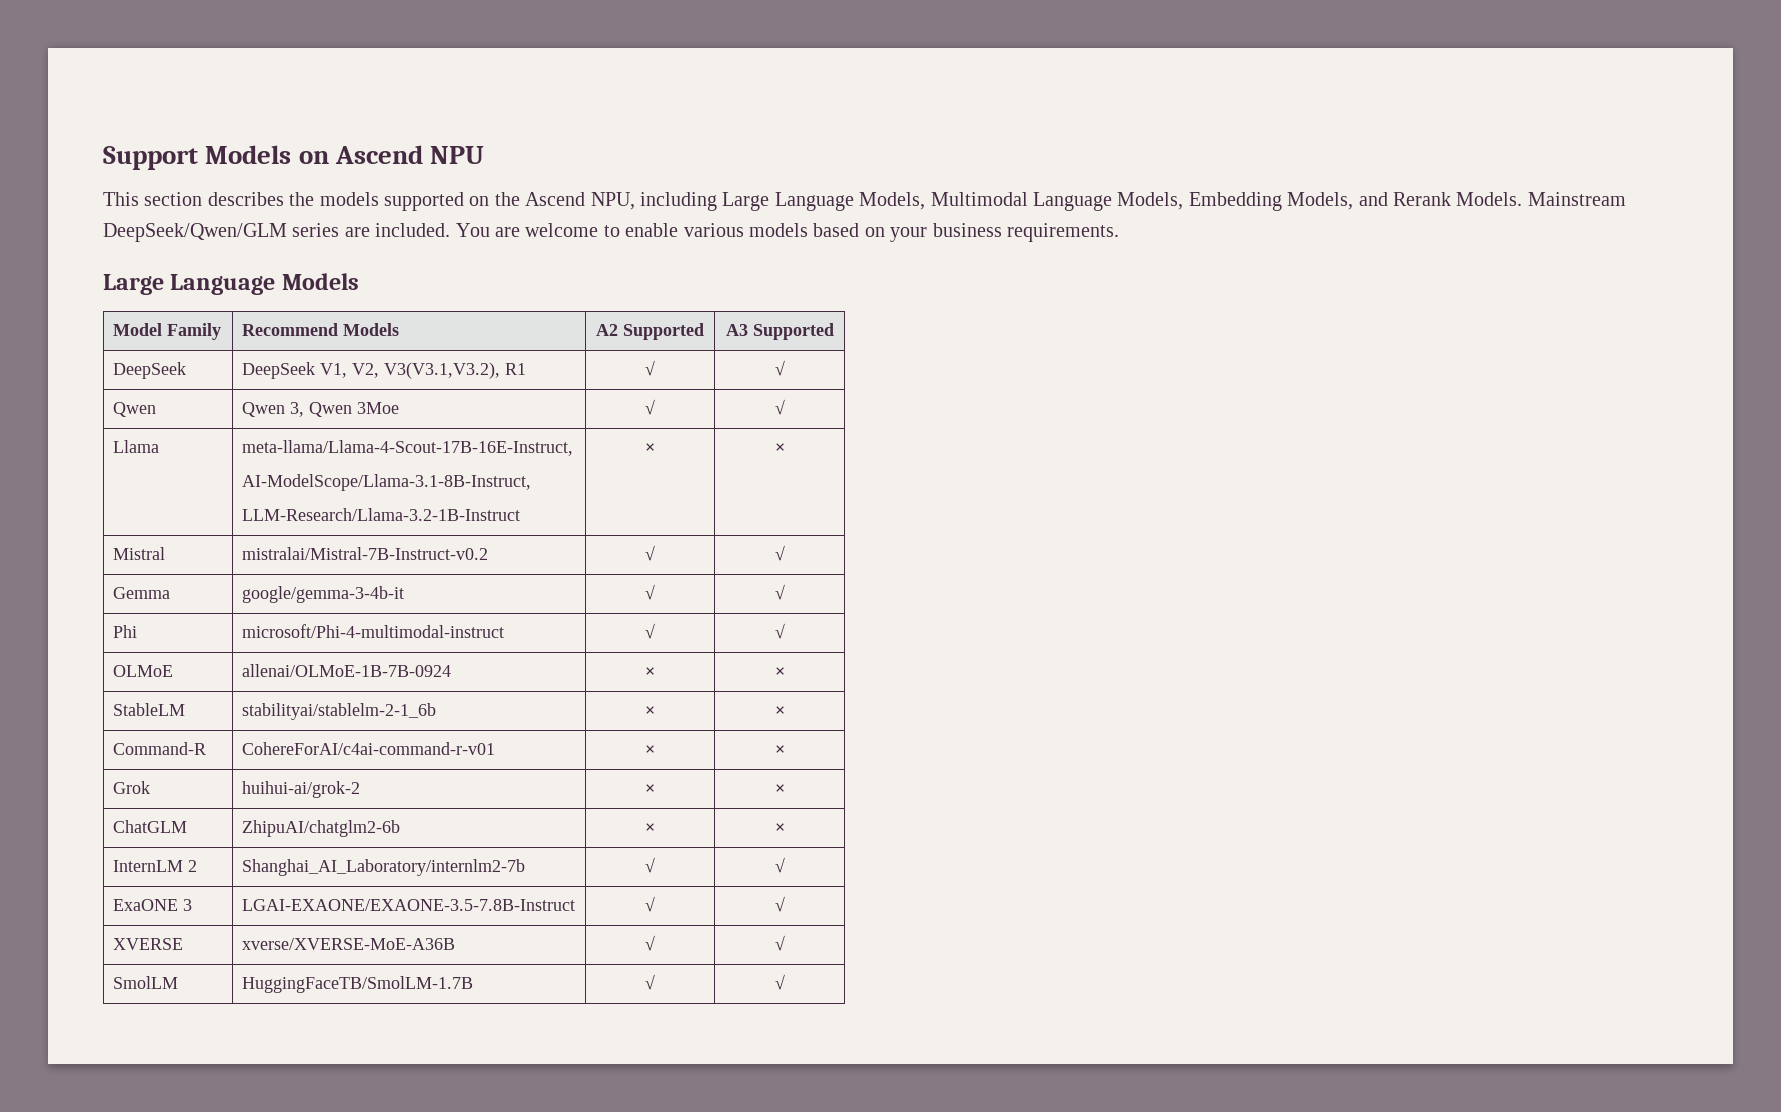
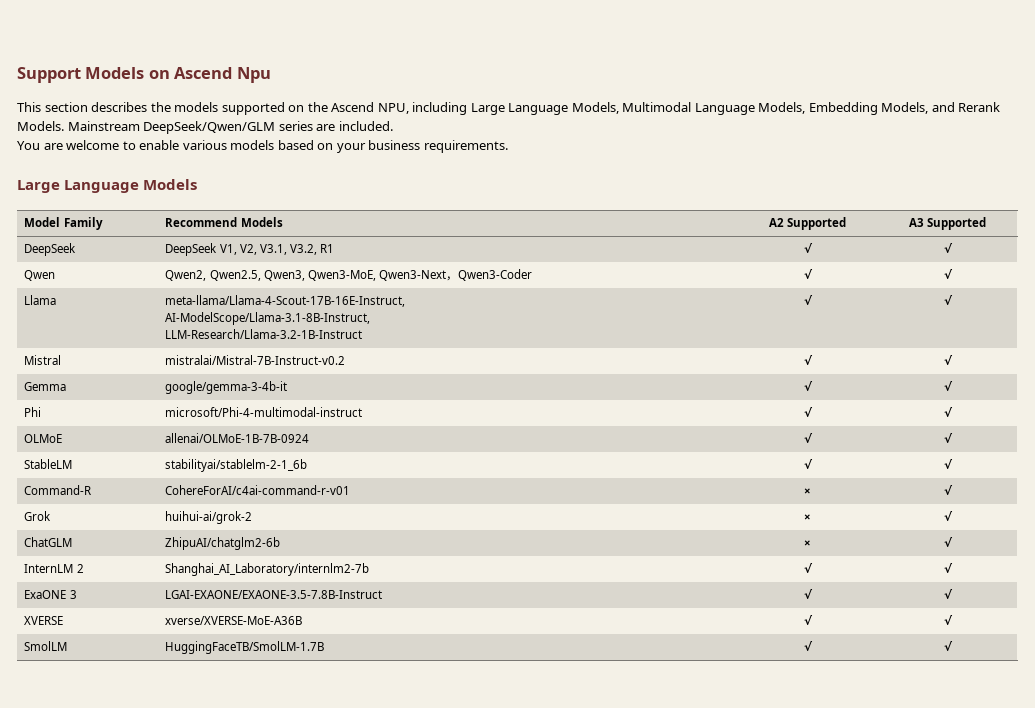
[430,146,485,164] NPU -> [236,67,271,83] Npu
(451, 230) none -> (393, 126) //
[383,362,500,379] V3(V3.1,V3.2), -> [259,244,317,255] V3.1, V3.2,
[241,402,399,417] Qwen 3, Qwen 3Moe -> [165,269,532,281] Qwen2, Qwen2.5, Qwen3, Qwen3-MoE, Qwen3-Next，Qwen3-Coder
[645,443,655,453] [774,443,785,453] × | × -> [803,295,813,305] [943,295,953,305] √ | √
[645,667,655,677] [774,667,785,677] × | × -> [803,433,813,443] [943,433,953,443] √ | √
[645,706,655,716] [774,706,785,716] × | × -> [803,459,813,469] [943,459,953,469] √ | √
[774,745,785,755] × -> [943,485,953,495] √
[774,784,785,794] × -> [943,511,953,521] √
[774,823,785,833] × -> [943,537,953,547] √

